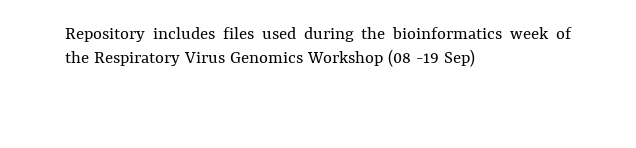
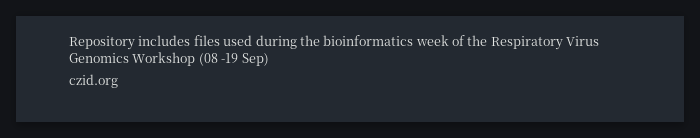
(475, 58) none -> [69,74,118,88] // czid.org

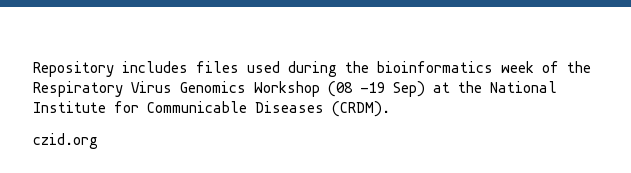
(269, 59) none -> [433,81,557,93] [33,101,390,117] at the National Institute for Communicable Diseases (CRDM).

